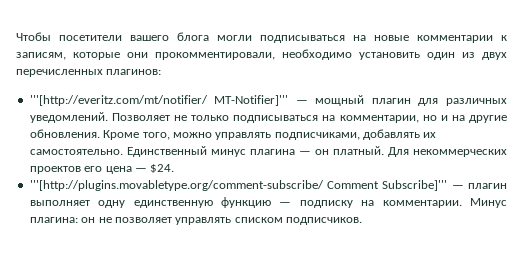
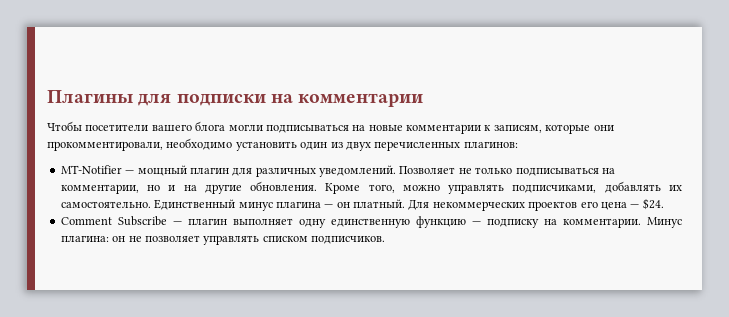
(16, 36) none -> [47,90,424,107] Плагины для подписки на комментарии //
[29,95,289,106] '''[http://everitz.com/mt/notifier/ MT-Notifier]''' -> [60,165,122,174] MT-Notifier
[29,180,448,191] '''[http://plugins.movabletype.org/comment-subscribe/ Comment Subscribe]''' -> [60,216,167,226] Comment Subscribe

